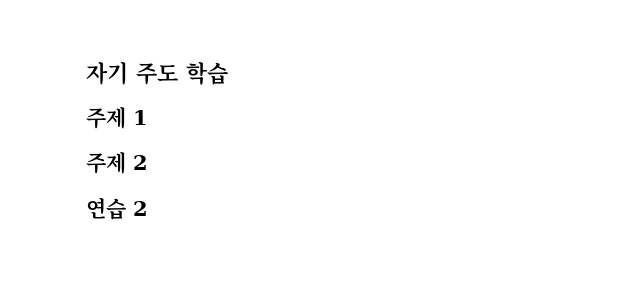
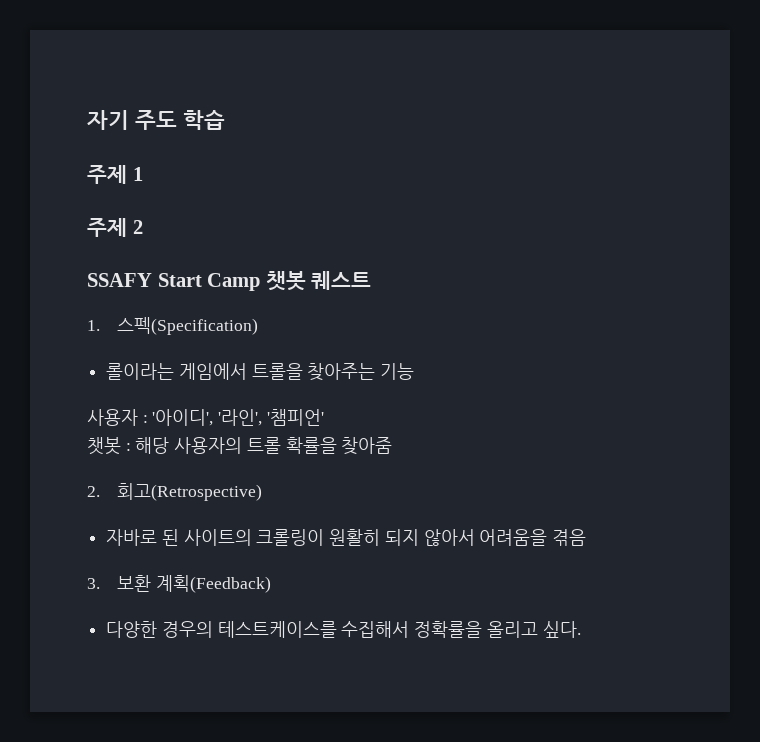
[86,197,148,220] 연습 2 -> [87,271,372,291] [87,317,258,335] [106,363,415,381] [87,409,324,426] [87,437,393,455] [87,483,262,501] [106,529,587,546] [87,575,271,593] [106,621,581,638] SSAFY Start Camp 챗봇 퀘스트 // 1. 스펙(Specification) // 롤이라는 게임에서 트롤을 찾아주는 기능 // 사용자 : '아이디', '라인', '챔피언' // 챗봇 : 해당 사용자의 트롤 확률을 찾아줌 // 2. 회고(Retrospective) // 자바로 된 사이트의 크롤링이 원활히 되지 않아서 어려움을 겪음 // 3. 보환 계획(Feedback) // 다양한 경우의 테스트케이스를 수집해서 정확률을 올리고 싶다.

